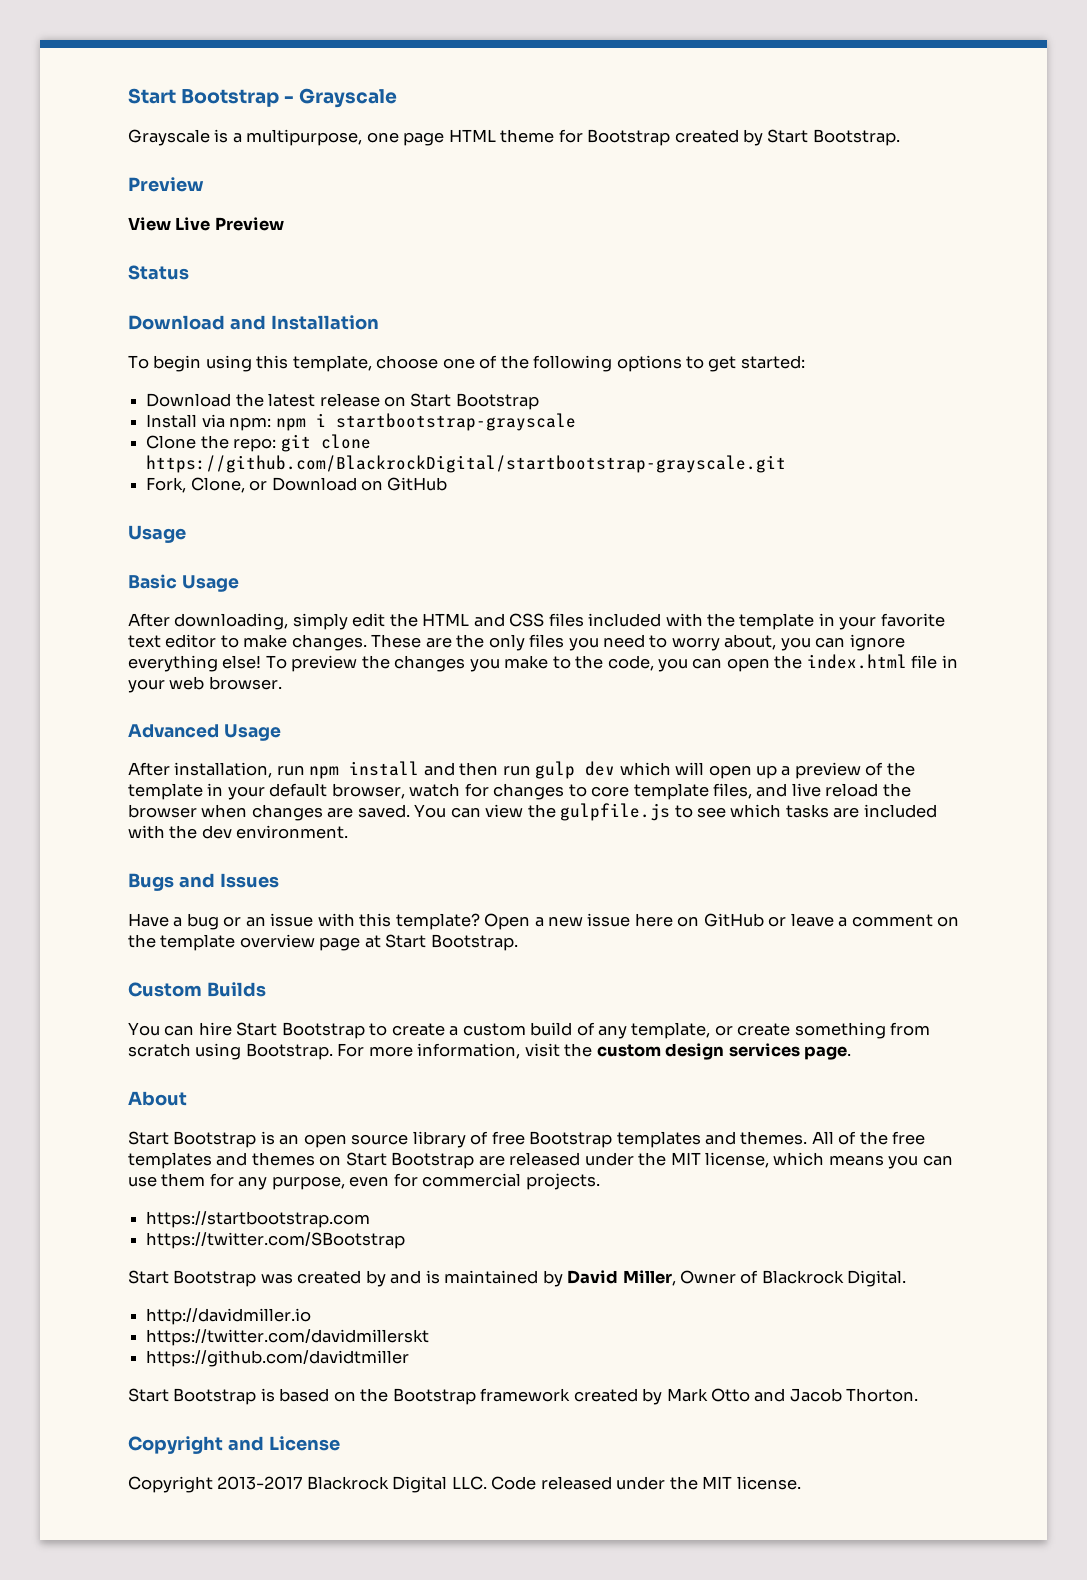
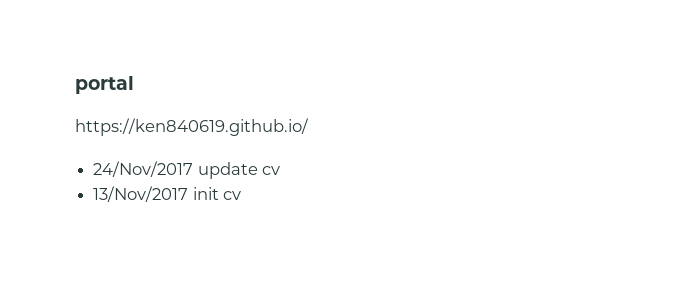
[128,88,398,108] [128,129,900,146] [128,177,204,192] [128,217,284,231] [128,265,189,280] [128,315,379,330] [128,355,805,372] [146,393,539,410] [146,413,576,431] [146,434,371,452] [146,455,787,473] [146,477,448,493] [128,525,186,543] [128,574,239,592] [128,613,945,630] [128,634,905,651] [128,654,958,672] [128,676,282,693] [128,724,281,741] [128,761,915,779] [128,783,911,800] [128,803,937,821] [128,825,349,839] [128,873,279,891] [128,913,960,930] [128,934,518,951] [128,982,266,997] [128,1022,931,1039] [128,1043,852,1060] [128,1091,187,1106] [128,1131,926,1148] [128,1152,953,1169] [128,1173,600,1190] [146,1211,371,1228] [146,1232,406,1249] [128,1270,907,1287] [146,1308,312,1325] [146,1329,430,1346] [146,1350,410,1367] [128,1388,919,1405] [128,1436,340,1454] [128,1476,801,1493] Start Bootstrap - Grayscale // Grayscale is a multipurpose, one page HTML theme for Bootstrap created by Start Bootstrap. // Preview // View Live Preview // Status // Download and Installation // To begin using this template, choose one of the following options to get started: // Download the latest release on Start Bootstrap // Install via npm: npm i startbootstrap-grayscale // Clone the repo: git clone https://github.com/BlackrockDigital/startbootstrap-grayscale.git // Fork, Clone, or Download on GitHub // Usage // Basic Usage // After downloading, simply edit the HTML and CSS files included with the template in your favorite text editor to make changes. These are the only files you need to worry about, you can ignore everything else! To preview the changes you make to the code, you can open the index.html file in your web browser. // Advanced Usage // After installation, run npm install and then run gulp dev which will open up a preview of the template in your default browser, watch for changes to core template files, and live reload the browser when changes are saved. You can view the gulpfile.js to see which tasks are included with the dev environment. // Bugs and Issues // Have a bug or an issue with this template? Open a new issue here on GitHub or leave a comment on the template overview page at Start Bootstrap. // Custom Builds // You can hire Start Bootstrap to create a custom build of any template, or create something from scratch using Bootstrap. For more information, visit the custom design services page. // About // Start Bootstrap is an open source library of free Bootstrap templates and themes. All of the free templates and themes on Start Bootstrap are released under the MIT license, which means you can use them for any purpose, even for commercial projects. // https://startbootstrap.com // https://twitter.com/SBootstrap // Start Bootstrap was created by and is maintained by David Miller, Owner of Blackrock Digital. // http://davidmiller.io // https://twitter.com/davidmillerskt // https://github.com/davidtmiller // Start Bootstrap is based on the Bootstrap framework created by Mark Otto and Jacob Thorton. // Copyright and License // Copyright 2013-2017 Blackrock Digital LLC. Code released under the MIT license. -> [75,76,134,94] [75,118,309,136] [93,161,281,179] [93,186,242,202] portal // https://ken840619.github.io/ // 24/Nov/2017 update cv // 13/Nov/2017 init cv

